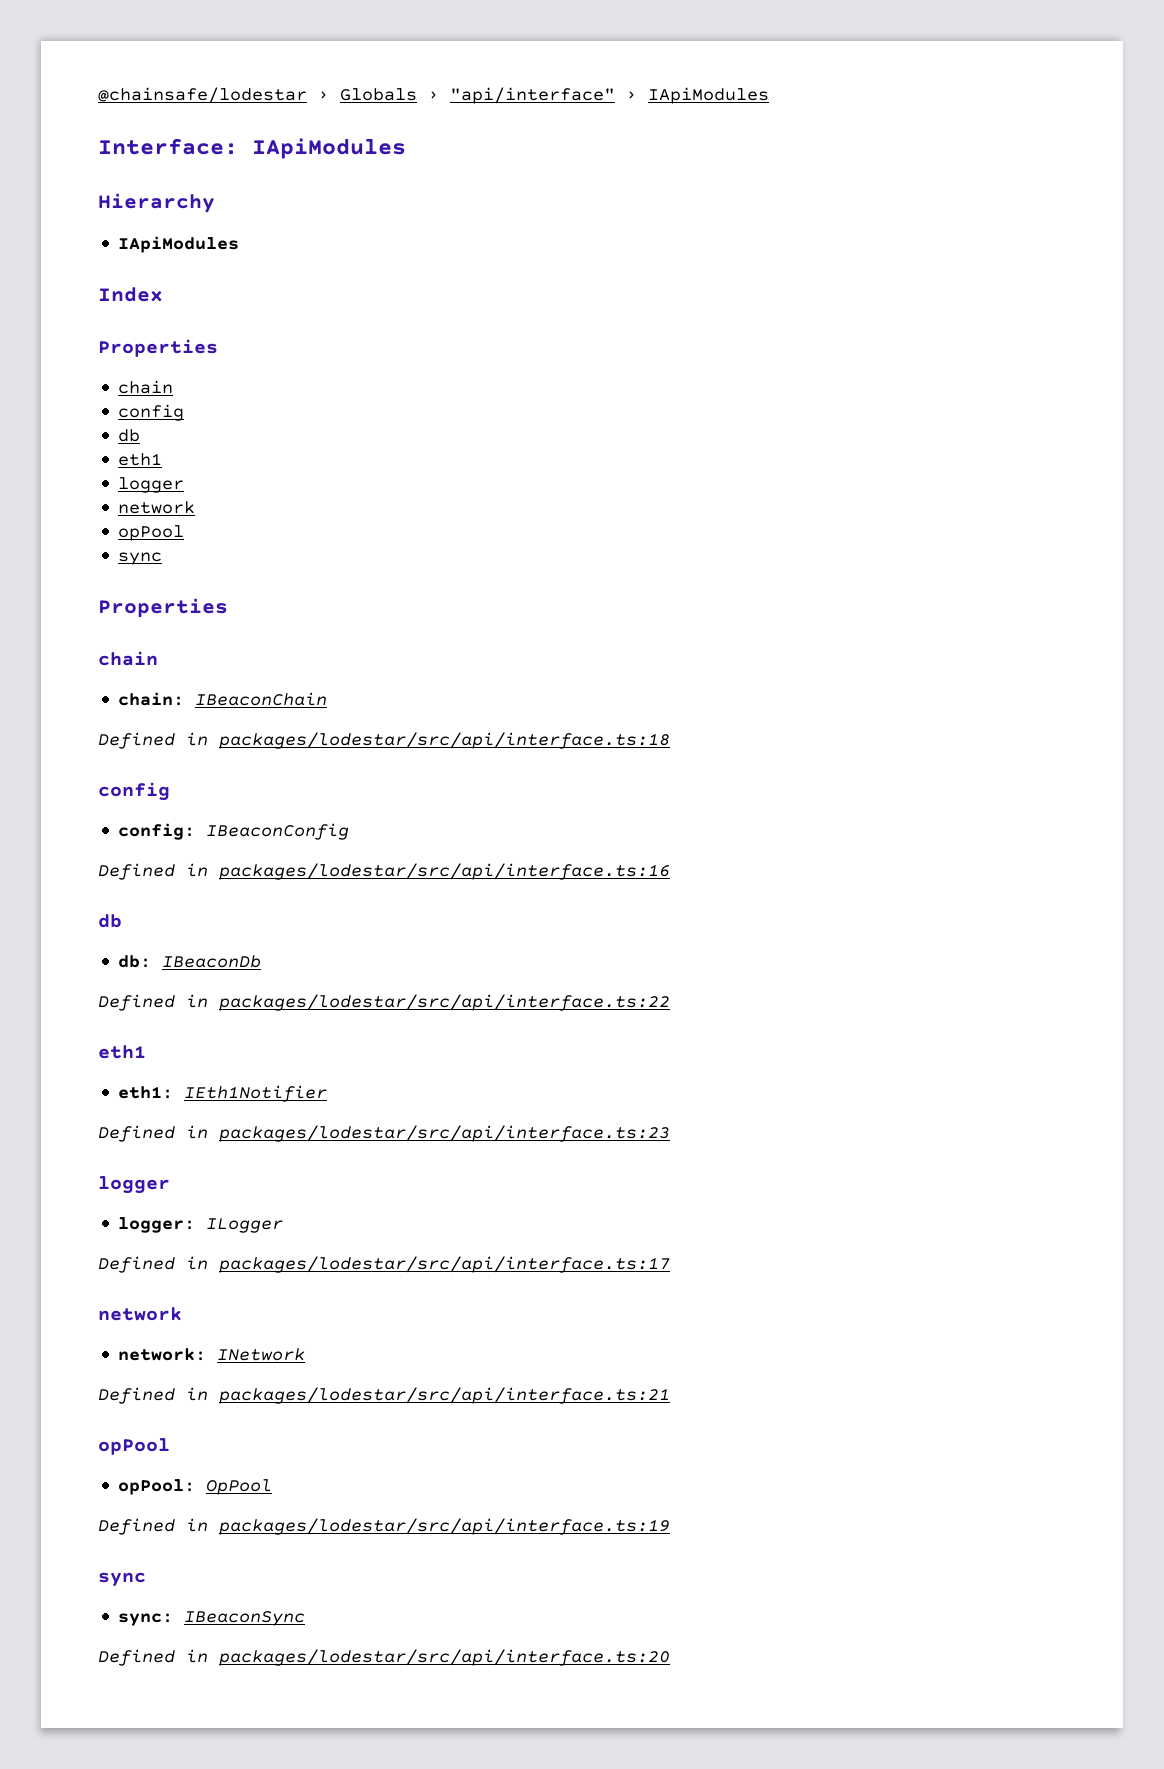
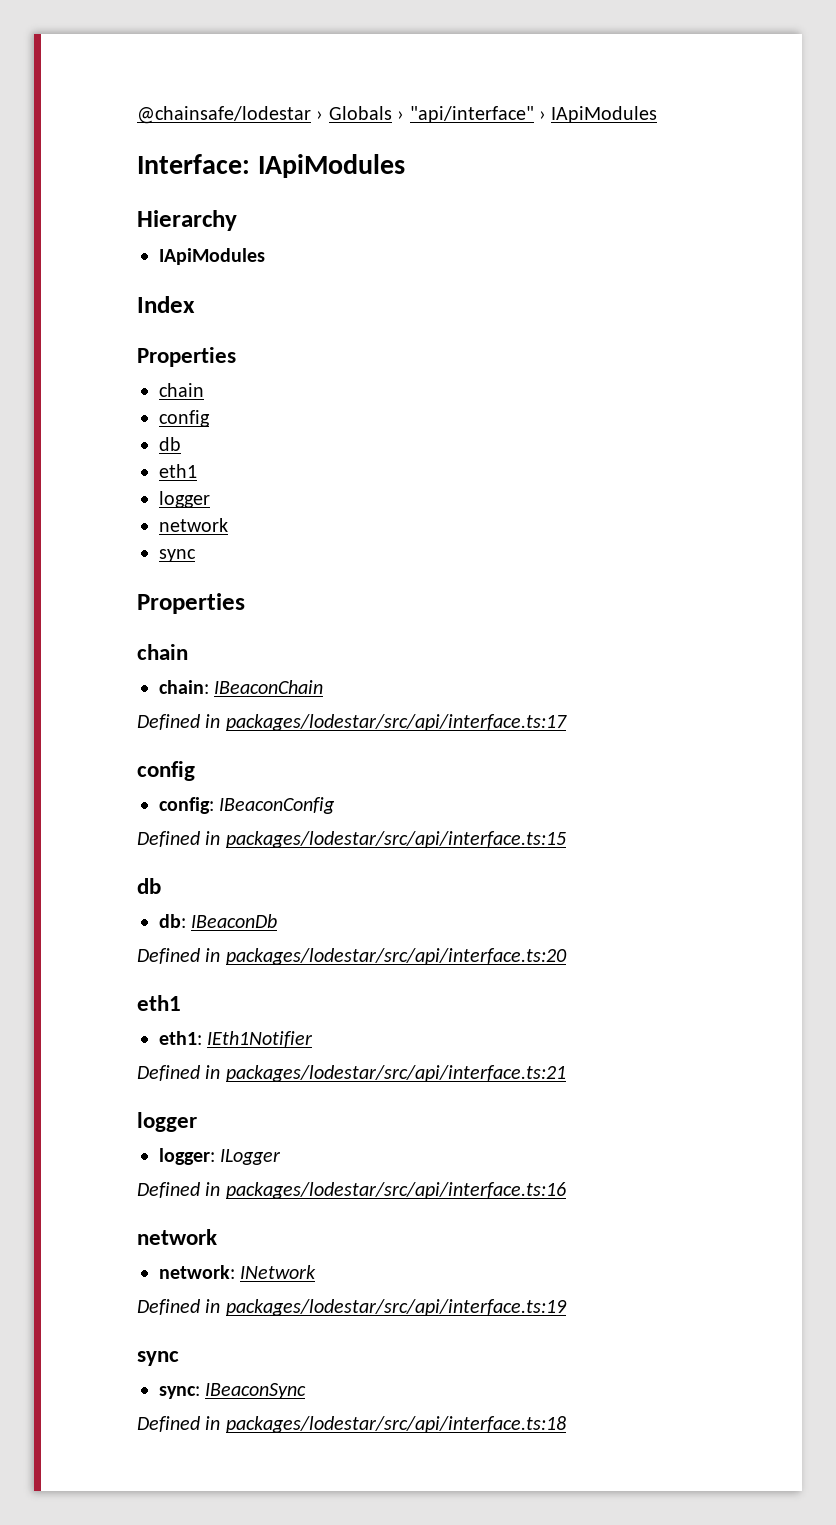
[118,525,185,541] // opPool -> (228, 525) none
[219,732,670,749] packages/lodestar/src/api/interface.ts:18 -> [225,714,567,731] packages/lodestar/src/api/interface.ts:17
[219,863,670,880] packages/lodestar/src/api/interface.ts:16 -> [225,831,566,848] packages/lodestar/src/api/interface.ts:15
[219,994,670,1011] packages/lodestar/src/api/interface.ts:22 -> [225,948,567,965] packages/lodestar/src/api/interface.ts:20
[219,1125,670,1142] packages/lodestar/src/api/interface.ts:23 -> [225,1065,566,1082] packages/lodestar/src/api/interface.ts:21
[219,1256,670,1273] packages/lodestar/src/api/interface.ts:17 -> [225,1182,566,1199] packages/lodestar/src/api/interface.ts:16
[98,1387,670,1404] [98,1438,170,1455] [118,1479,273,1495] // Defined in packages/lodestar/src/api/interface.ts:21 // opPool // opPool: OpPool -> (317, 1272) none
[219,1649,670,1666] packages/lodestar/src/api/interface.ts:20 -> [225,1416,566,1433] packages/lodestar/src/api/interface.ts:18

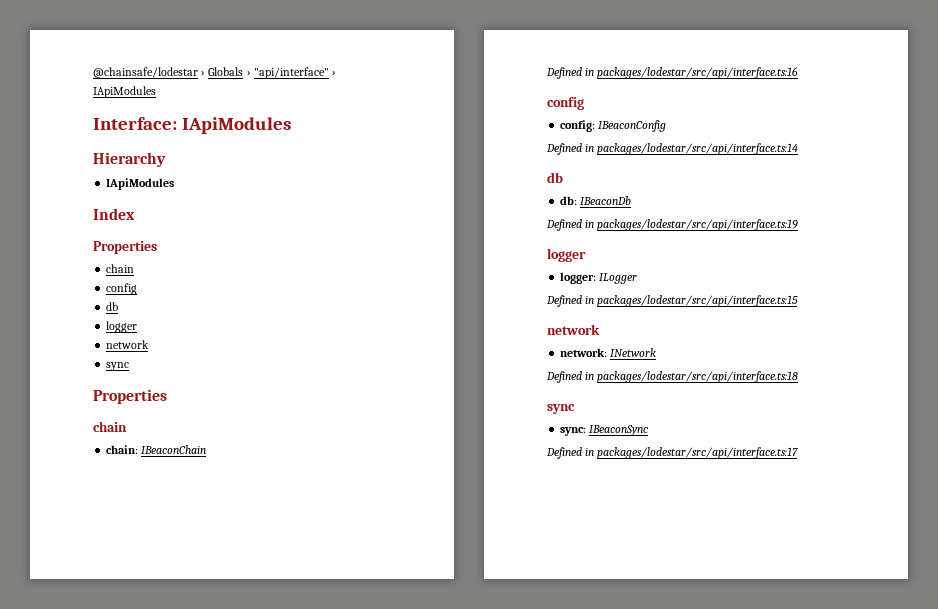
[159,464,197,478] // eth1 -> (119, 306) none
[225,714,567,731] packages/lodestar/src/api/interface.ts:17 -> [597,67,799,79] packages/lodestar/src/api/interface.ts:16
[225,831,566,848] packages/lodestar/src/api/interface.ts:15 -> [597,143,799,155] packages/lodestar/src/api/interface.ts:14
[225,948,567,965] [137,995,181,1011] [159,1031,314,1047] [137,1065,566,1082] packages/lodestar/src/api/interface.ts:20 // eth1 // eth1: IEth1Notifier // Defined in packages/lodestar/src/api/interface.ts:21 -> [597,219,799,231] packages/lodestar/src/api/interface.ts:19
[225,1182,566,1199] packages/lodestar/src/api/interface.ts:16 -> [597,295,799,307] packages/lodestar/src/api/interface.ts:15
[225,1299,567,1316] packages/lodestar/src/api/interface.ts:19 -> [597,371,799,383] packages/lodestar/src/api/interface.ts:18
[225,1416,566,1433] packages/lodestar/src/api/interface.ts:18 -> [597,447,799,459] packages/lodestar/src/api/interface.ts:17

